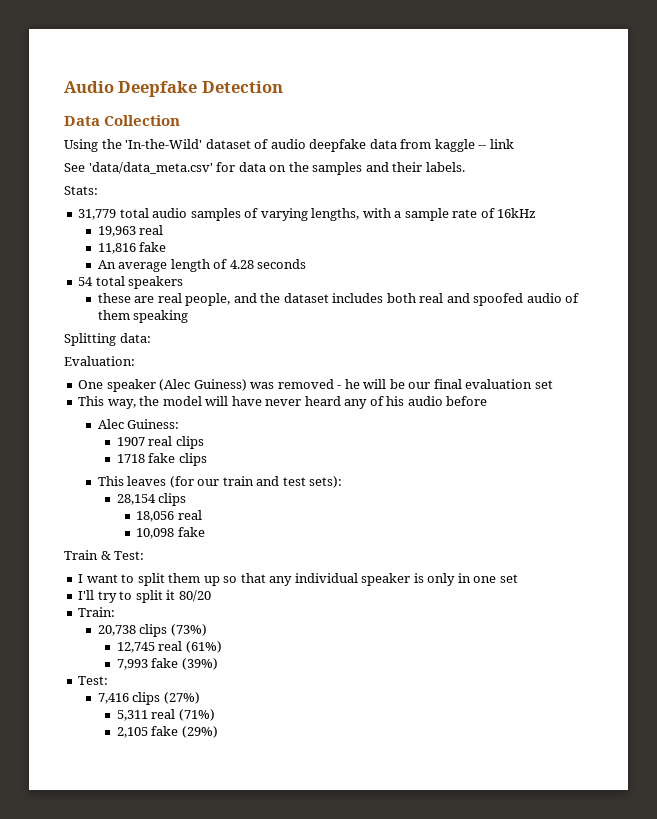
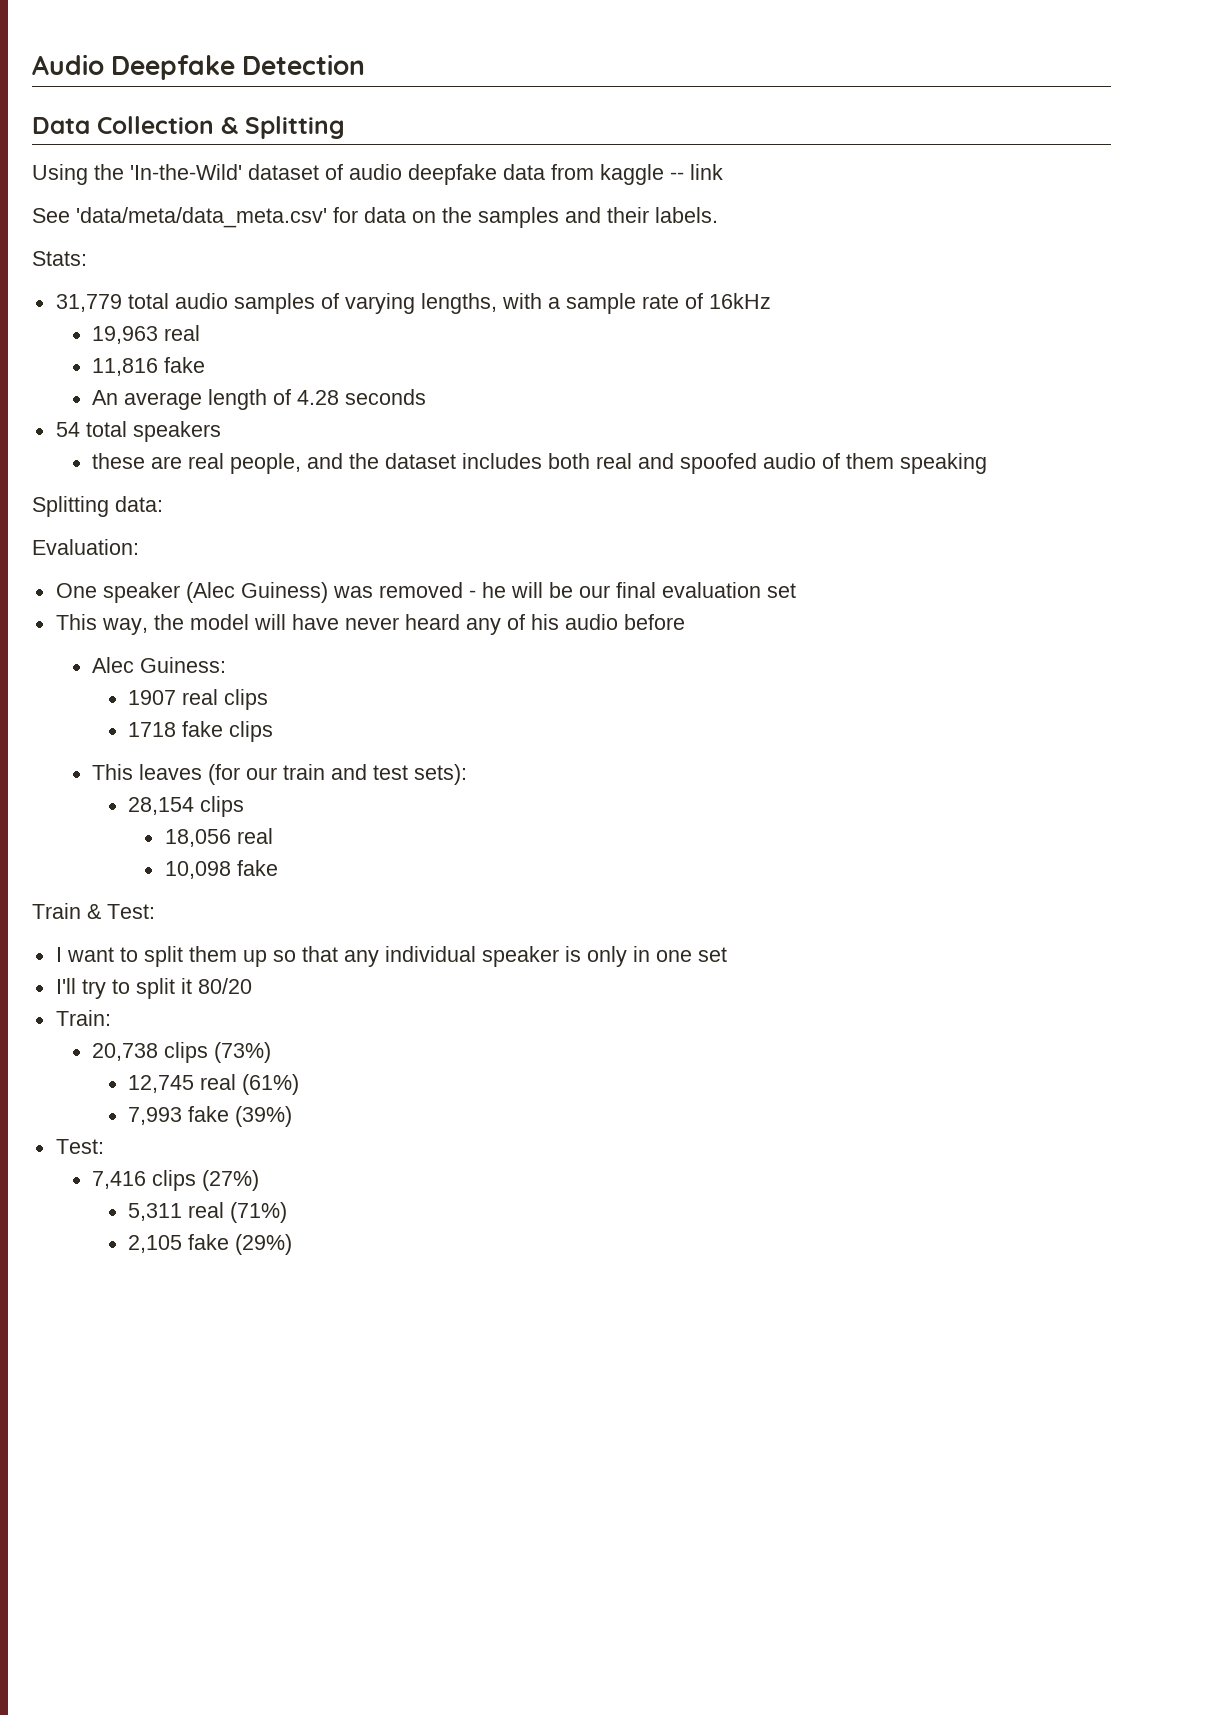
(181, 120) none -> [221,116,345,139] & Splitting
[88,162,213,174] 'data/data_meta.csv' -> [76,207,327,228] 'data/meta/data_meta.csv'

